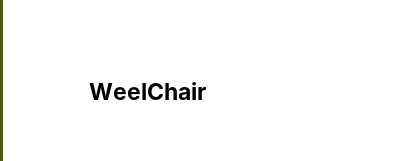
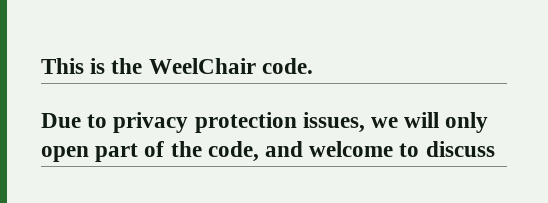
[89,82,206,100] WeelChair -> [41,58,313,74] [41,112,489,133] [41,141,495,162] This is the WeelChair code. // Due to privacy protection issues, we will only open part of the code, and welcome to discuss

